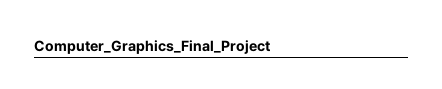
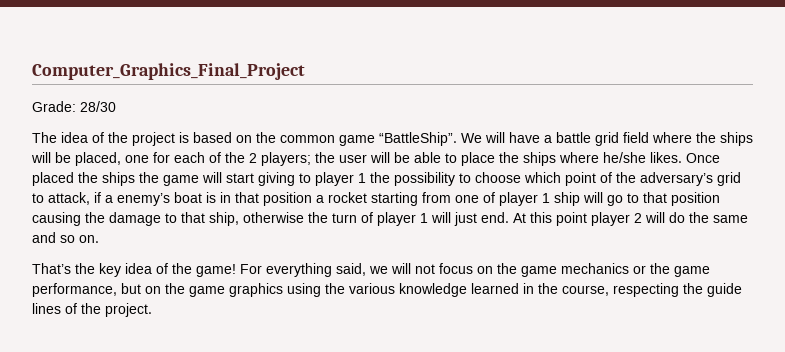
(270, 47) none -> [32,101,116,112] [32,132,753,146] [31,152,720,166] [32,172,741,186] [32,192,720,206] [32,212,748,226] [32,232,99,243] [32,263,710,277] [32,283,742,297] [32,303,152,317] // Grade: 28/30 // The idea of the project is based on the common game “BattleShip”. We will have a battle grid field where the ships will be placed, one for each of the 2 players; the user will be able to place the ships where he/she likes. Once placed the ships the game will start giving to player 1 the possibility to choose which point of the adversary’s grid to attack, if a enemy’s boat is in that position a rocket starting from one of player 1 ship will go to that position causing the damage to that ship, otherwise the turn of player 1 will just end. At this point player 2 will do the same and so on. // That’s the key idea of the game! For everything said, we will not focus on the game mechanics or the game performance, but on the game graphics using the various knowledge learned in the course, respecting the guide lines of the project.

